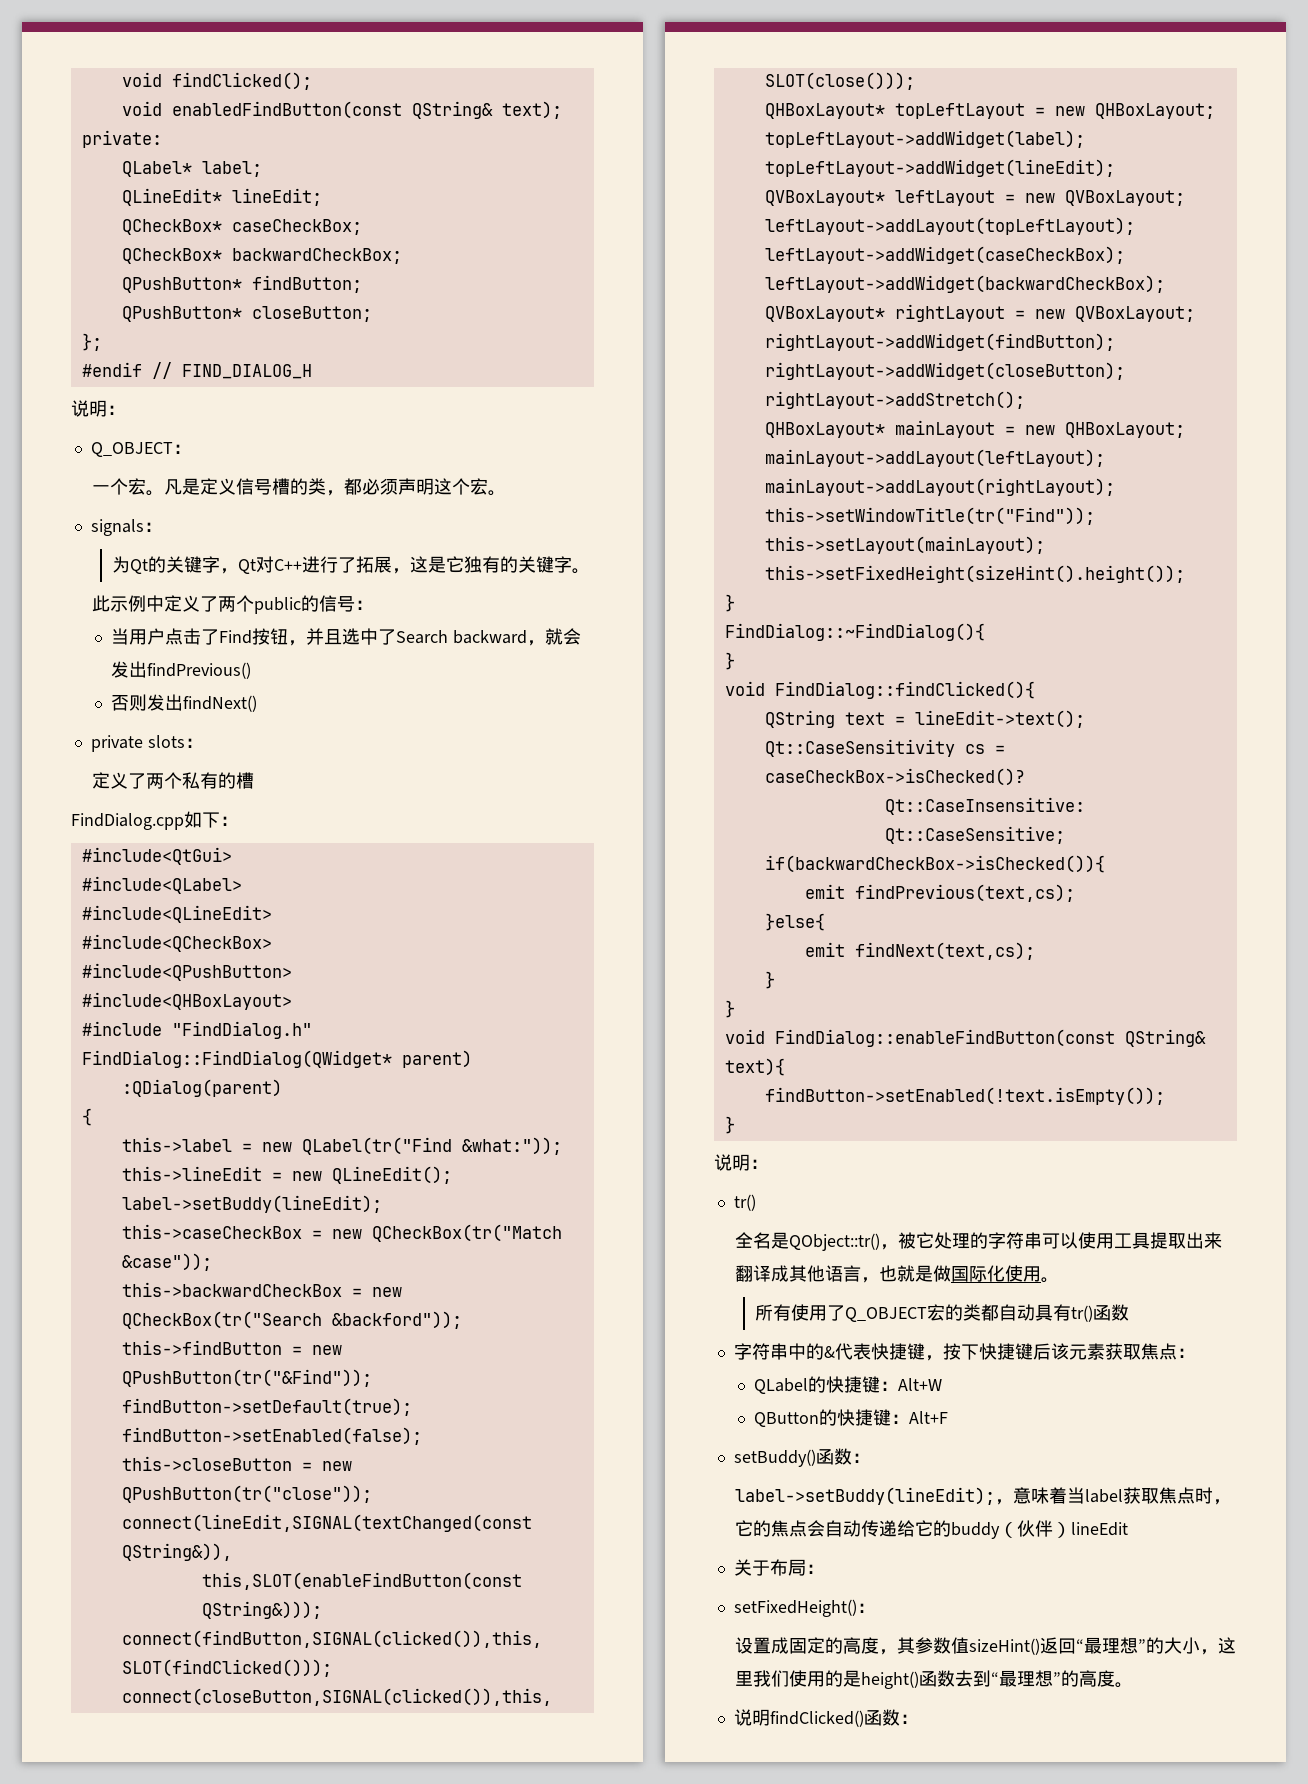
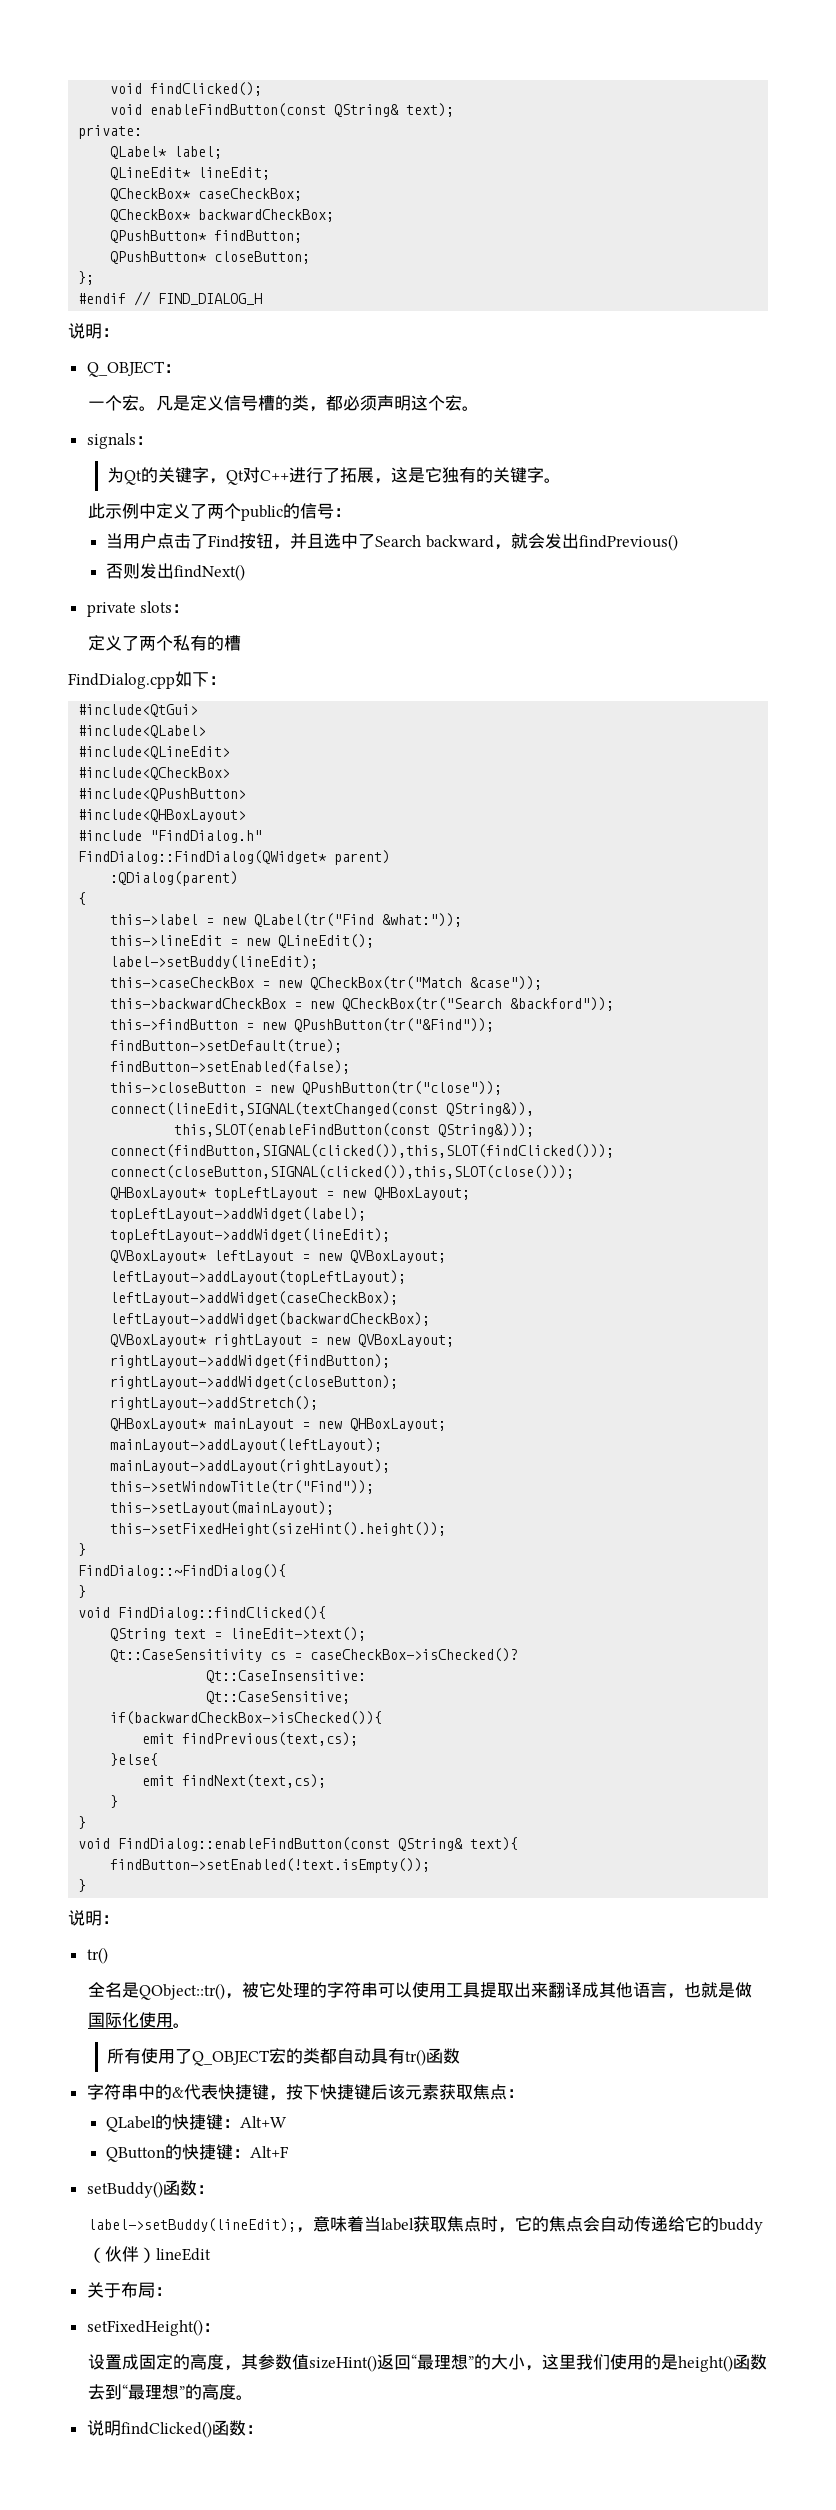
[171,101,402,119] enabledFindButton(const -> [150,103,327,117] enableFindButton(const

